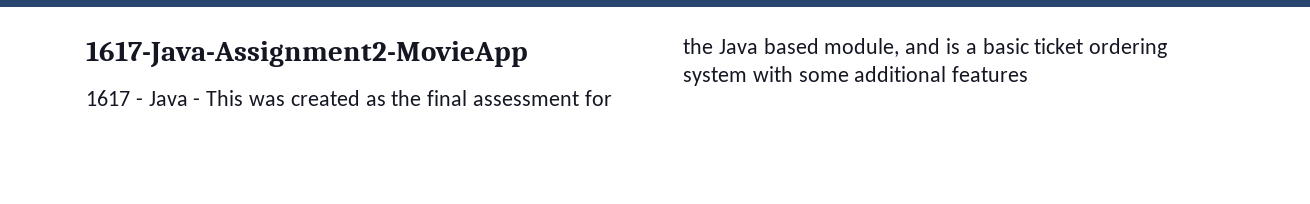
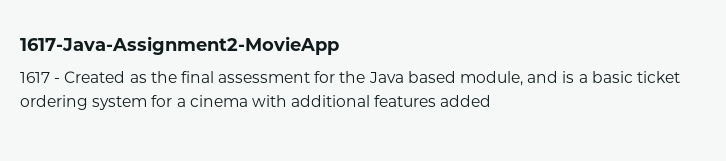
[148,90,360,106] Java - This was created -> [64,71,126,83] Created
[752,66,849,82] with some -> [151,95,287,107] for a cinema with
(1029, 74) none -> [440,95,492,107] added

